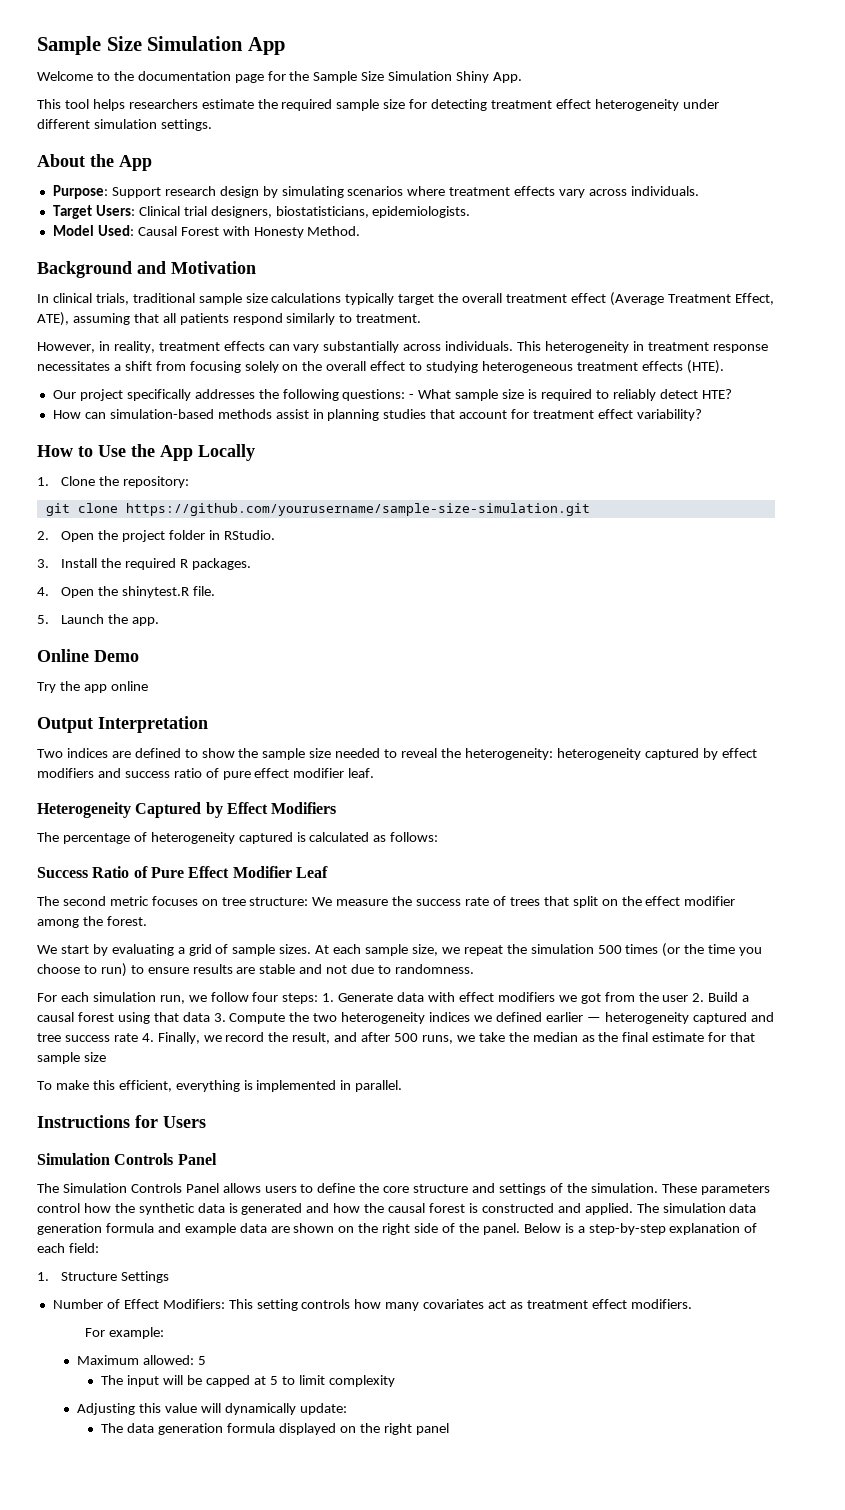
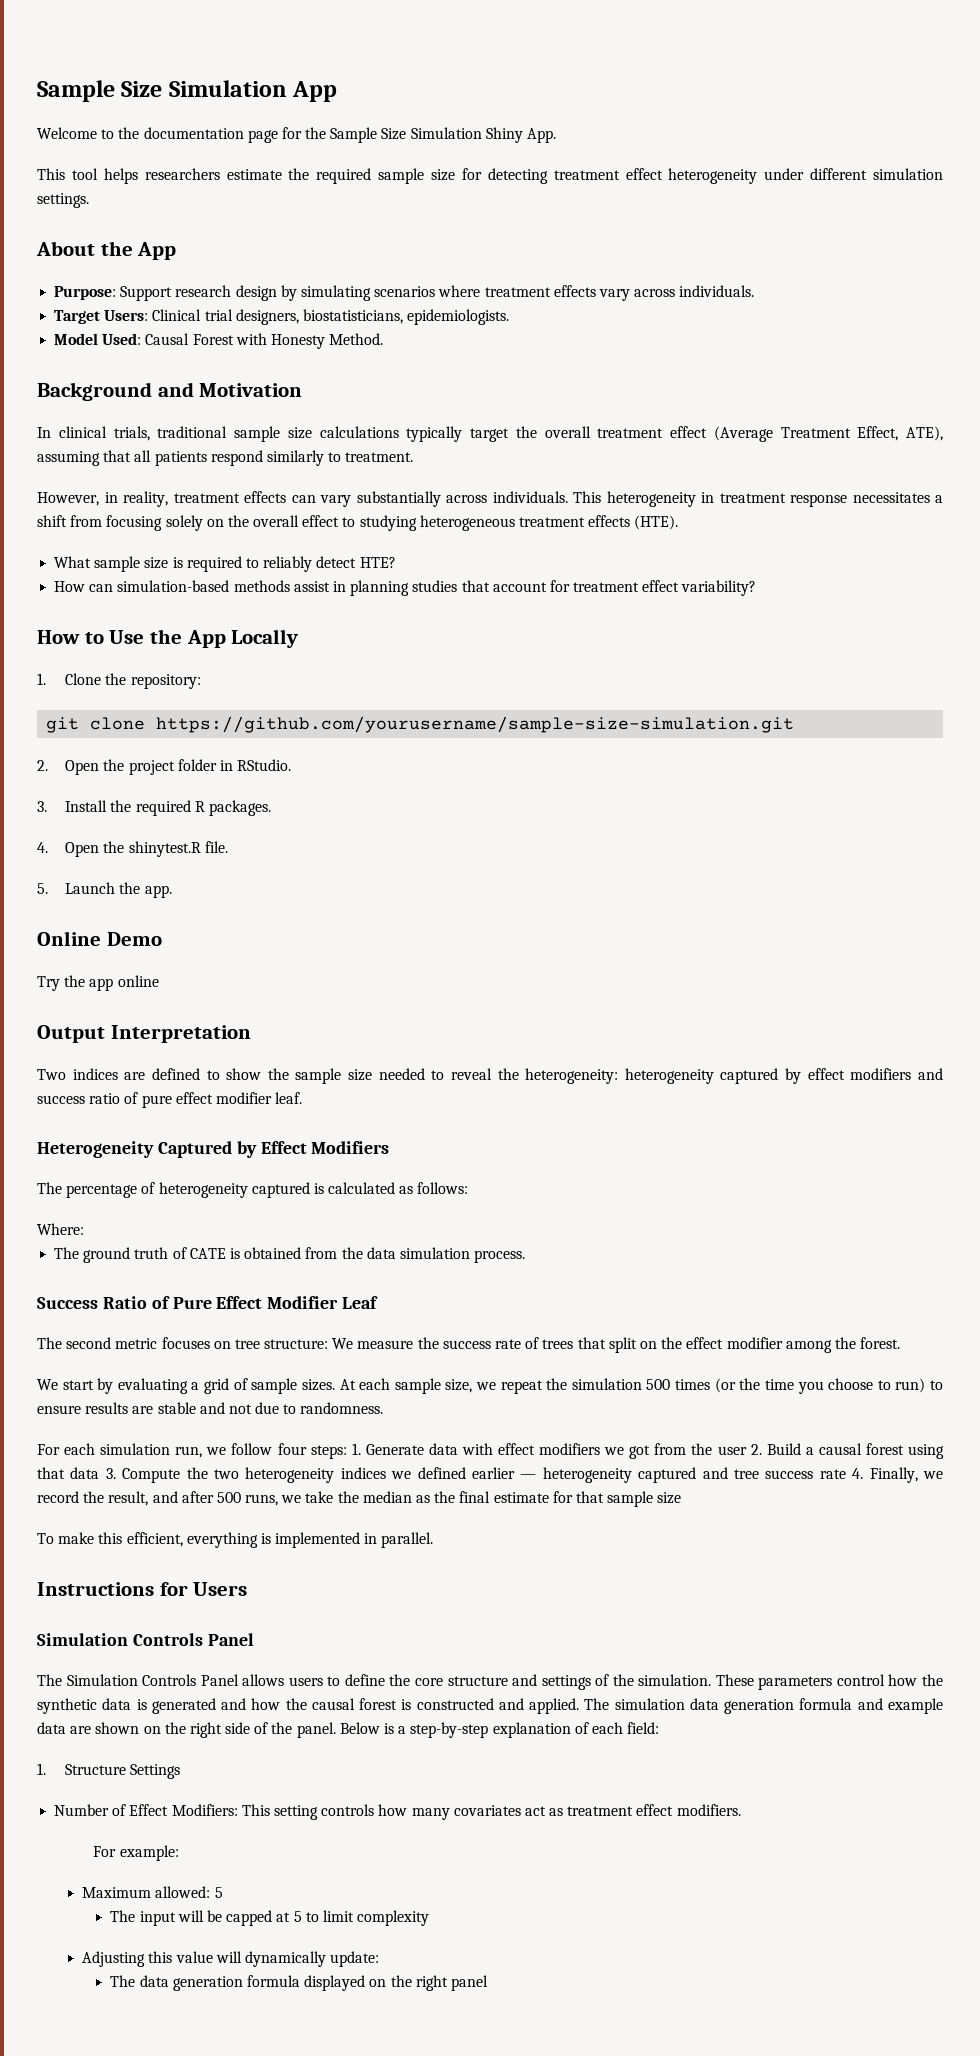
[52,389,415,401] Our project specifically addresses the following questions: - -> (679, 522) none
(439, 837) none -> [37,1223,84,1235] [54,1247,526,1263] // Where: // The ground truth of CATE is obtained from the data simulation process.

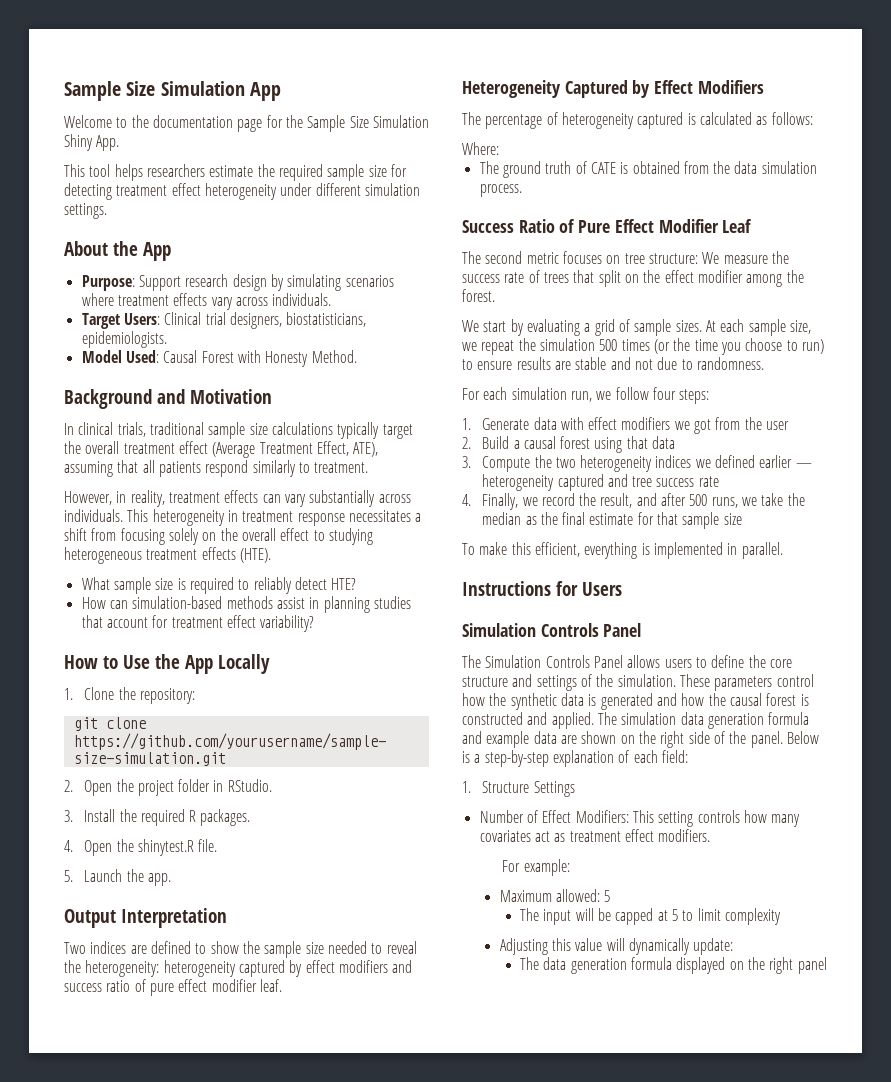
[37,931,162,946] [37,975,159,991] // Online Demo // Try the app online -> (171, 879) none
(347, 1452) none -> (710, 396) //
(747, 1450) none -> (790, 425) //
(100, 1473) none -> (676, 442) //
(846, 1474) none -> (719, 481) //

